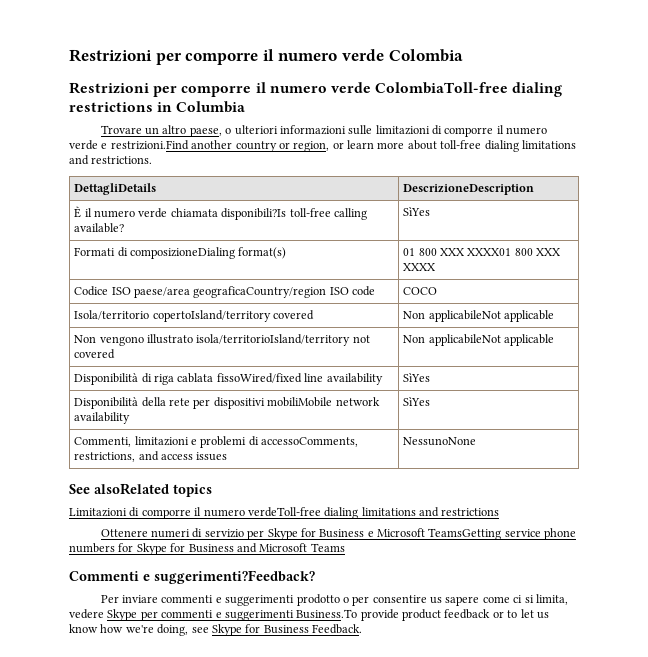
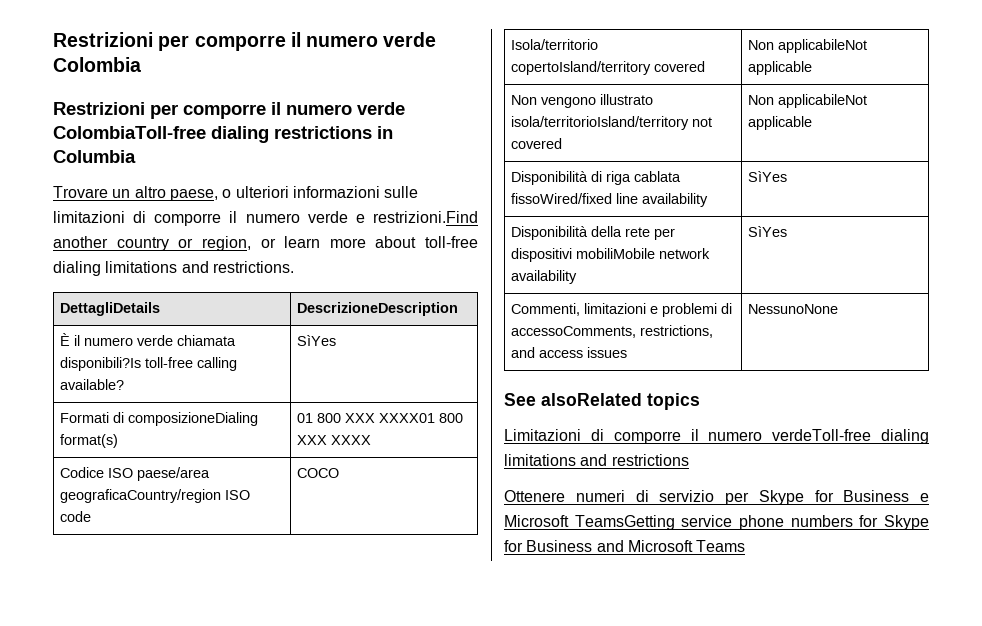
[69,570,315,584] [100,594,568,606] [69,609,549,621] [69,624,362,636] // Commenti e suggerimenti?Feedback? // Per inviare commenti e suggerimenti prodotto o per consentire us sapere come ci si limita, vedere Skype per commenti e suggerimenti Business.To provide product feedback or to let us know how we're doing, see Skype for Business Feedback. -> (746, 546) none

